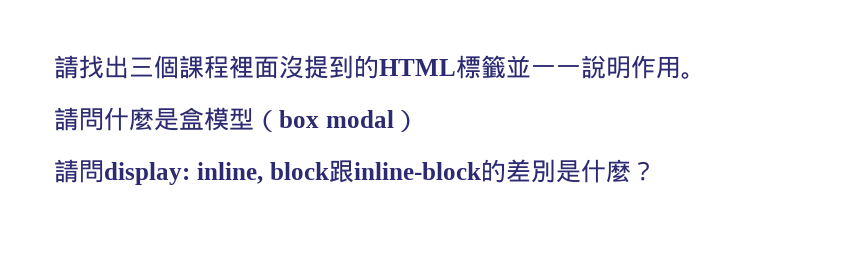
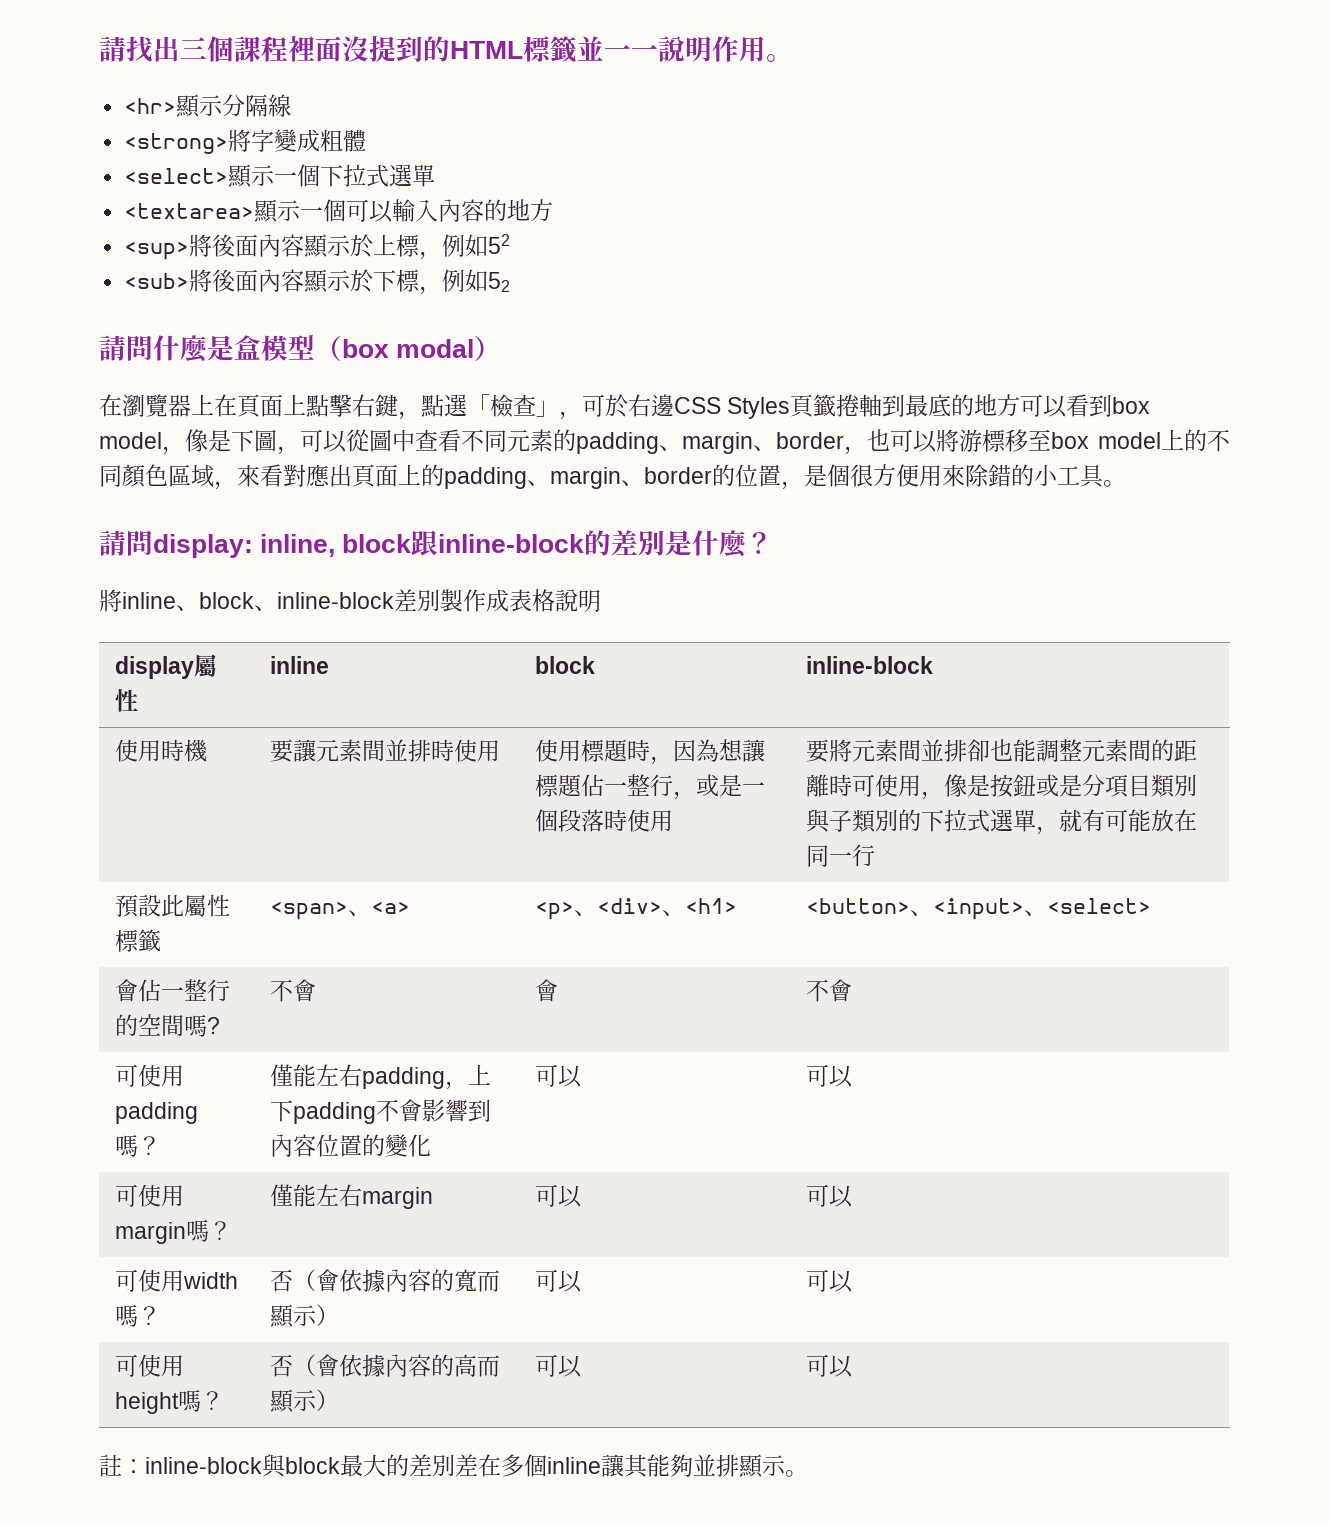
(706, 75) none -> [124,94,292,118] [124,129,367,154] [124,164,436,188] [124,199,554,223] [124,234,511,260] [124,269,511,295] // <hr>顯示分隔線 // <strong>將字變成粗體 // <select>顯示一個下拉式選單 // <textarea>顯示一個可以輸入內容的地方 // <sup>將後面內容顯示於上標，例如52 // <sub>將後面內容顯示於下標，例如52
(419, 121) none -> [99,394,1151,420] [99,429,1230,455] [99,464,1126,490] // 在瀏覽器上在頁面上點擊右鍵，點選「檢查」，可於右邊CSS Styles頁籤捲軸到最底的地方可以看到box model，像是下圖，可以從圖中查看不同元素的padding、margin、border，也可以將游標移至box model上的不同顏色區域，來看對應出頁面上的padding、margin、border的位置，是個很方便用來除錯的小工具。
(656, 171) none -> [99,589,601,612] [115,654,218,679] [115,689,139,712] [270,656,330,674] [535,656,596,674] [806,656,934,674] [115,739,209,762] [270,739,501,763] [535,739,766,765] [535,774,766,800] [535,809,674,832] [806,739,1198,763] [806,774,1198,800] [806,809,1198,835] [806,844,876,867] [115,894,231,918] [115,929,162,952] [270,901,411,920] [535,898,738,920] [806,898,1152,920] [115,979,231,1002] [115,1014,221,1037] [270,979,317,1002] [535,979,559,1002] [806,979,853,1002] [115,1064,185,1087] [115,1102,199,1124] [115,1134,162,1157] [270,1064,492,1090] [270,1099,492,1124] [270,1134,432,1157] [535,1064,583,1088] [806,1064,854,1088] [115,1184,185,1207] [115,1219,233,1244] [270,1184,434,1209] [535,1184,583,1208] [806,1184,854,1208] [115,1269,239,1292] [115,1304,162,1327] [270,1269,501,1292] [269,1304,340,1328] [535,1269,583,1293] [806,1269,854,1293] [115,1354,185,1377] [115,1389,225,1414] [270,1354,501,1377] [269,1389,340,1413] [535,1354,583,1378] [806,1354,854,1378] [99,1454,808,1478] // 將inline、block、inline-block差別製作成表格說明 // display屬性 | inline | block | inline-block // 使用時機 | 要讓元素間並排時使用 | 使用標題時，因為想讓標題佔一整行，或是一個段落時使用 | 要將元素間並排卻也能調整元素間的距離時可使用，像是按鈕或是分項目類別與子類別的下拉式選單，就有可能放在同一行 // 預設此屬性標籤 | <span>、<a> | <p>、<div>、<h1> | <button>、<input>、<select> // 會佔一整行的空間嗎? | 不會 | 會 | 不會 // 可使用padding嗎？ | 僅能左右padding，上下padding不會影響到內容位置的變化 | 可以 | 可以 // 可使用margin嗎？ | 僅能左右margin | 可以 | 可以 // 可使用width嗎？ | 否（會依據內容的寬而顯示） | 可以 | 可以 // 可使用height嗎？ | 否（會依據內容的高而顯示） | 可以 | 可以 // 註：inline-block與block最大的差別差在多個inline讓其能夠並排顯示。

